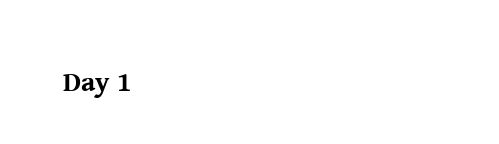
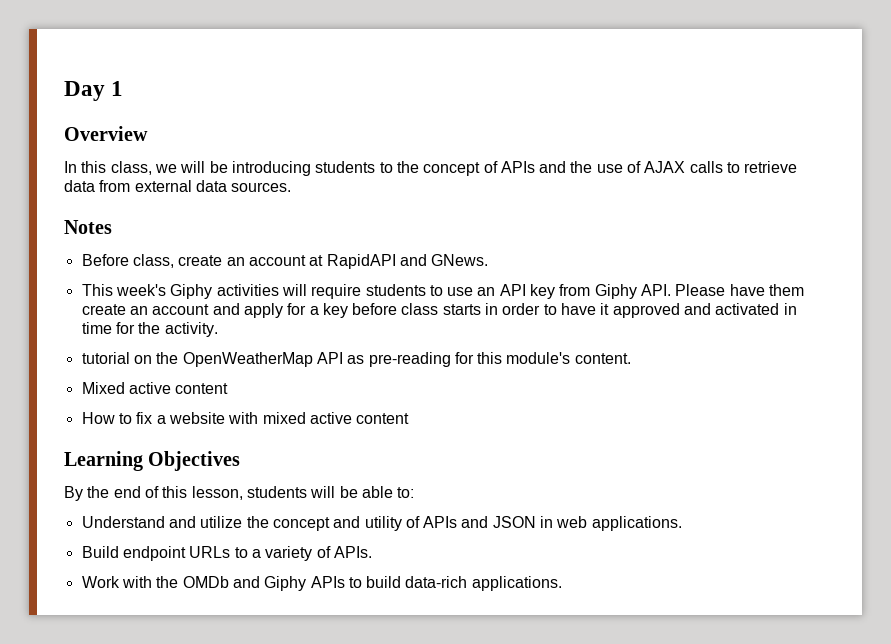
(132, 82) none -> [64,126,148,141] [64,161,798,176] [64,180,292,192] [64,220,112,234] [81,254,489,269] [81,284,805,299] [81,303,797,318] [81,322,218,337] [81,352,631,367] [81,382,229,394] [81,412,410,424] [64,451,241,471] [64,486,415,501] [81,516,682,531] [81,546,372,561] [81,576,562,591] // Overview // In this class, we will be introducing students to the concept of APIs and the use of AJAX calls to retrieve data from external data sources. // Notes // Before class, create an account at RapidAPI and GNews. // This week's Giphy activities will require students to use an API key from Giphy API. Please have them create an account and apply for a key before class starts in order to have it approved and activated in time for the activity. // tutorial on the OpenWeatherMap API as pre-reading for this module's content. // Mixed active content // How to fix a website with mixed active content // Learning Objectives // By the end of this lesson, students will be able to: // Understand and utilize the concept and utility of APIs and JSON in web applications. // Build endpoint URLs to a variety of APIs. // Work with the OMDb and Giphy APIs to build data-rich applications.

